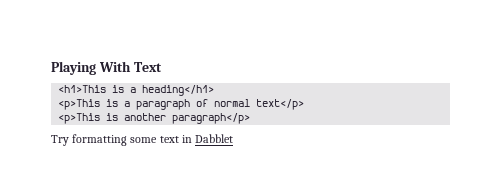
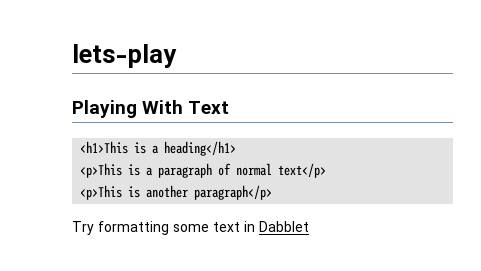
(51, 68) none -> [72,44,177,68] lets-play //

